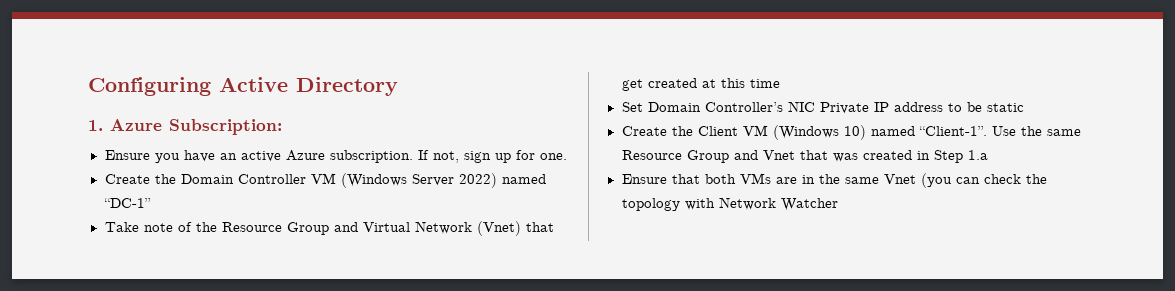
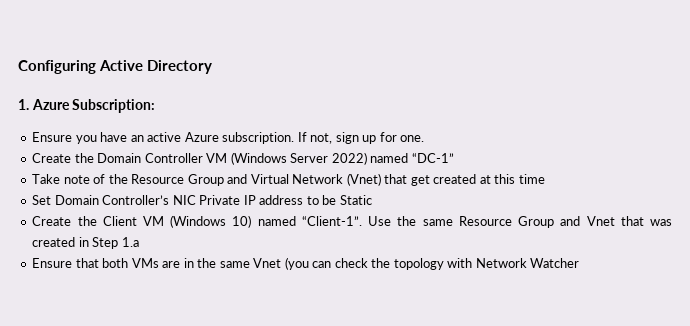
[986,103,1024,112] static -> [339,195,372,205] Static

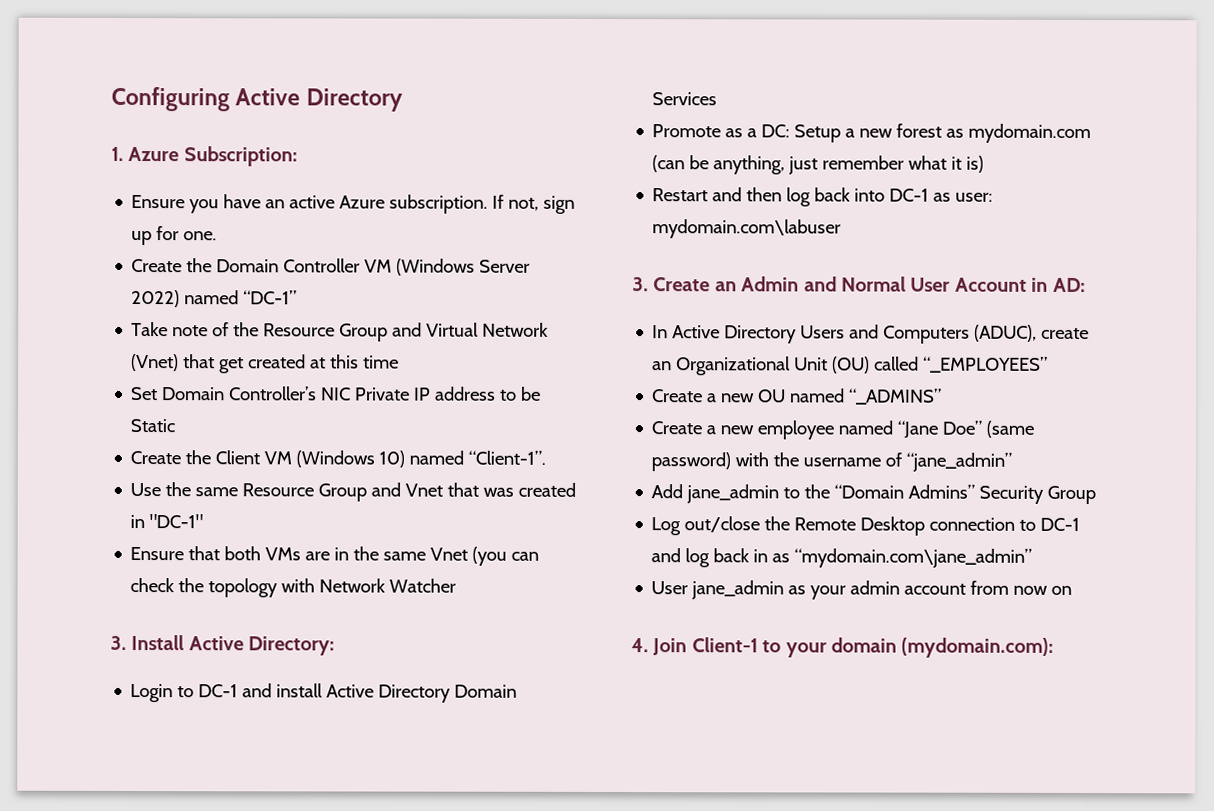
(362, 221) none -> (547, 457) //
[92,237,139,249] Step 1.a -> [149,514,204,529] "DC-1"
(580, 263) none -> [110,635,336,656] [130,683,518,703] [652,92,718,106] [652,123,1092,144] [652,155,985,175] [652,187,994,207] [652,219,842,239] [632,276,1086,293] [652,324,1090,344] [652,356,1049,376] [652,388,943,405] [651,420,1035,440] [651,452,1013,472] [651,484,1097,505] [651,516,1081,536] [651,548,1033,568] [651,580,1073,600] [631,637,1055,658] // 3. Install Active Directory: // Login to DC-1 and install Active Directory Domain Services // Promote as a DC: Setup a new forest as mydomain.com (can be anything, just remember what it is) // Restart and then log back into DC-1 as user: mydomain.com\labuser // 3. Create an Admin and Normal User Account in AD: // In Active Directory Users and Computers (ADUC), create an Organizational Unit (OU) called “_EMPLOYEES” // Create a new OU named “_ADMINS” // Create a new employee named “Jane Doe” (same password) with the username of “jane_admin” // Add jane_admin to the “Domain Admins” Security Group // Log out/close the Remote Desktop connection to DC-1 and log back in as “mydomain.com\jane_admin” // User jane_admin as your admin account from now on // 4. Join Client-1 to your domain (mydomain.com):

